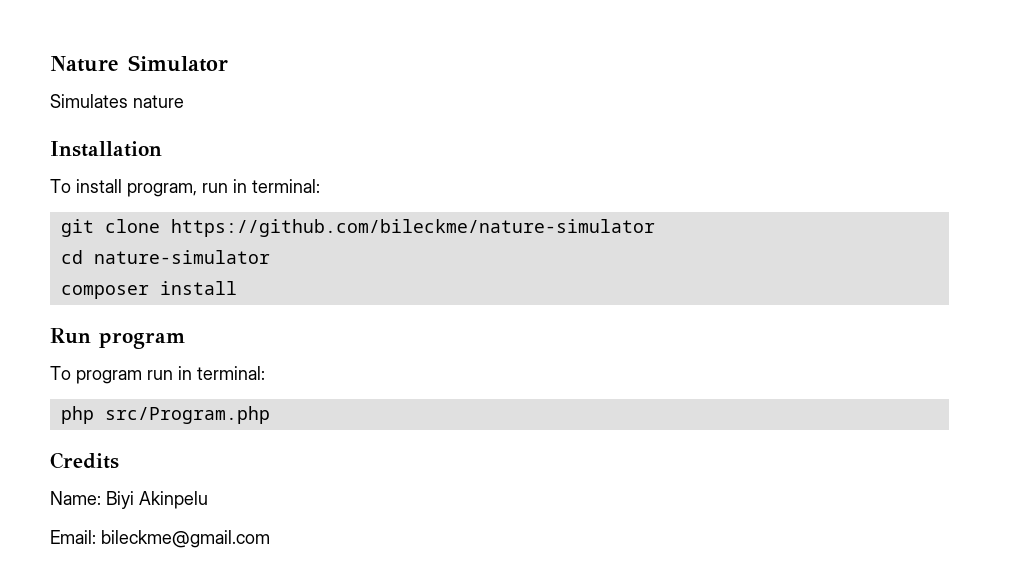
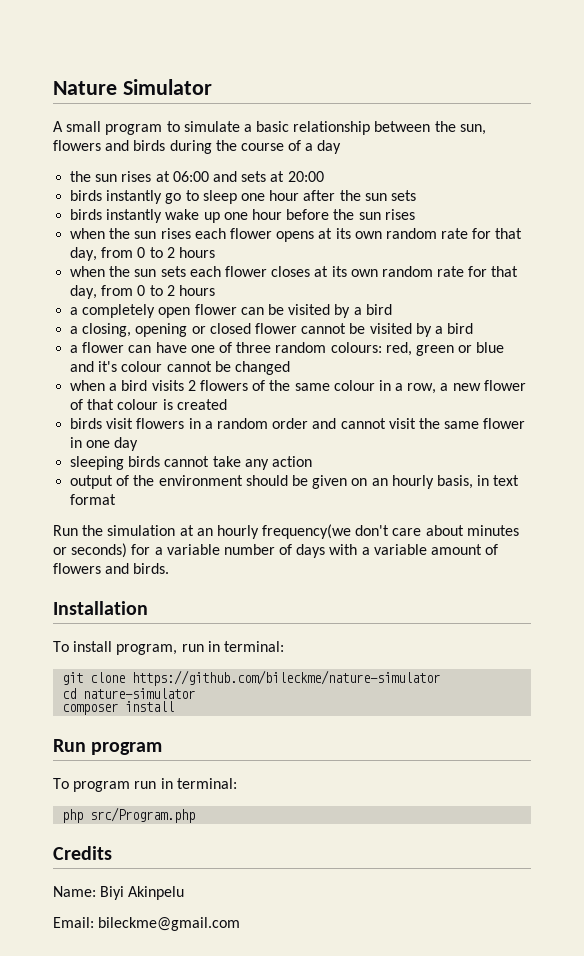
[50,94,184,108] Simulates nature -> [53,121,486,135] [53,140,342,154] [70,171,324,182] [70,190,416,204] [70,209,415,223] [70,228,523,242] [70,247,215,261] [70,266,519,277] [70,285,215,299] [70,304,392,318] [70,323,474,337] [70,342,505,356] [70,361,290,375] [70,380,526,394] [70,399,227,410] [70,418,526,429] [70,437,139,451] [70,456,312,470] [70,475,520,489] [70,494,117,505] [53,524,519,539] [53,543,499,558] [53,563,170,574] A small program to simulate a basic relationship between the sun, flowers and birds during the course of a day // the sun rises at 06:00 and sets at 20:00 // birds instantly go to sleep one hour after the sun sets // birds instantly wake up one hour before the sun rises // when the sun rises each flower opens at its own random rate for that day, from 0 to 2 hours // when the sun sets each flower closes at its own random rate for that day, from 0 to 2 hours // a completely open flower can be visited by a bird // a closing, opening or closed flower cannot be visited by a bird // a flower can have one of three random colours: red, green or blue and it's colour cannot be changed // when a bird visits 2 flowers of the same colour in a row, a new flower of that colour is created // birds visit flowers in a random order and cannot visit the same flower in one day // sleeping birds cannot take any action // output of the environment should be given on an hourly basis, in text format // Run the simulation at an hourly frequency(we don't care about minutes or seconds) for a variable number of days with a variable amount of flowers and birds.

